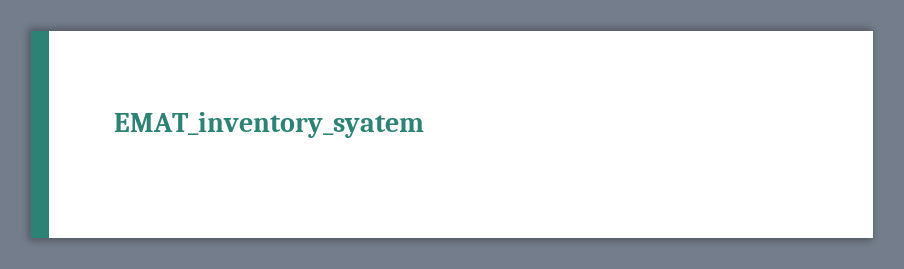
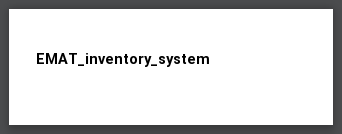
[114,112,424,138] EMAT_inventory_syatem -> [36,53,210,67] EMAT_inventory_system

